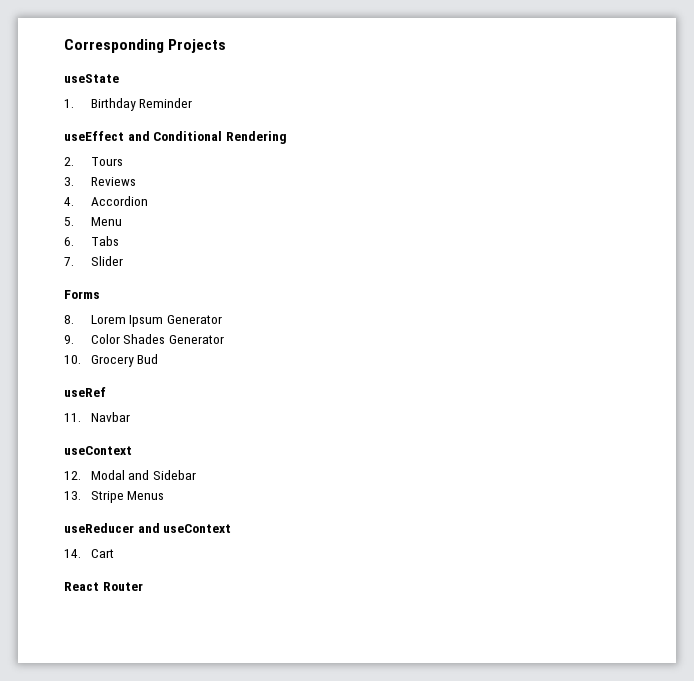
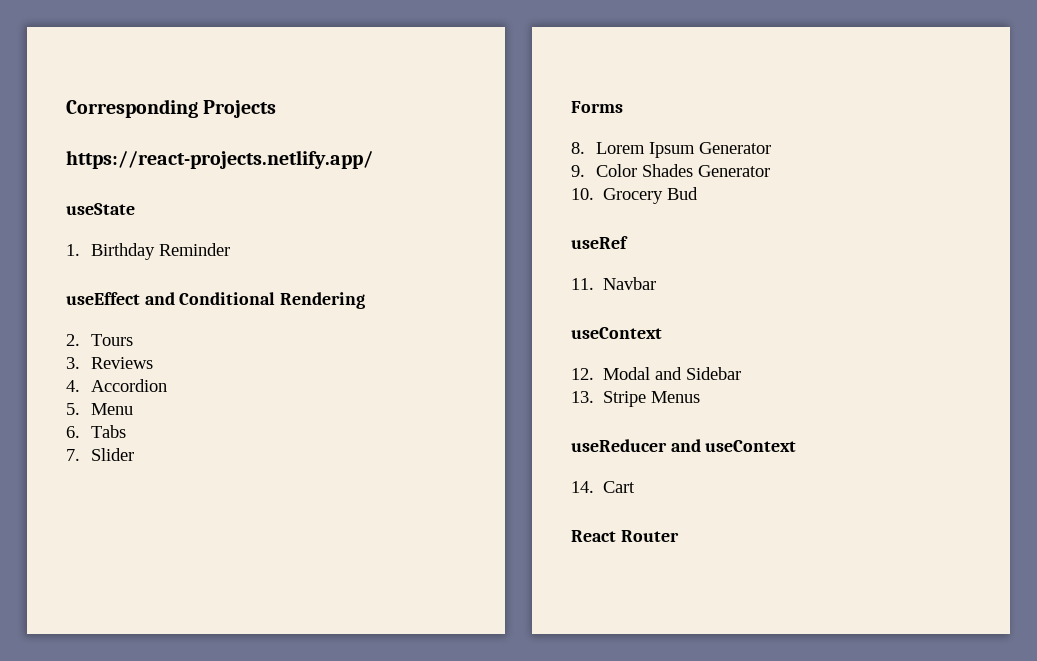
(227, 46) none -> [66,150,373,169] // https://react-projects.netlify.app/

